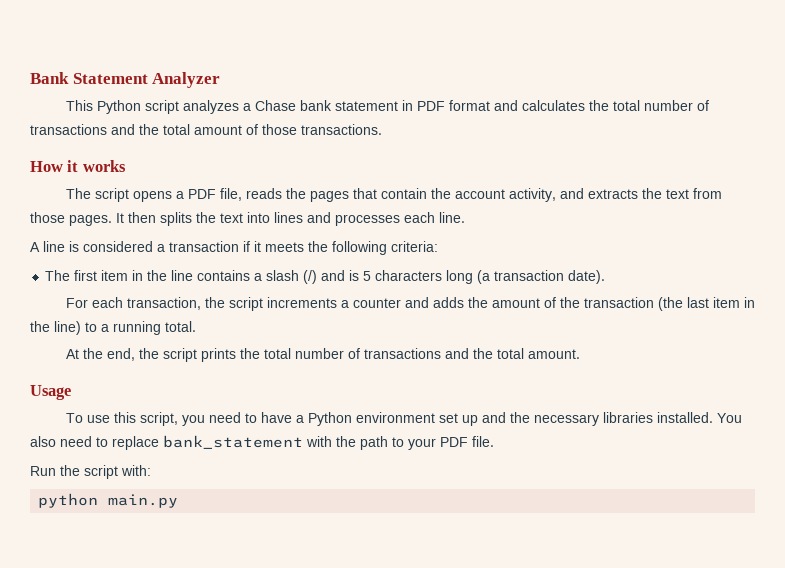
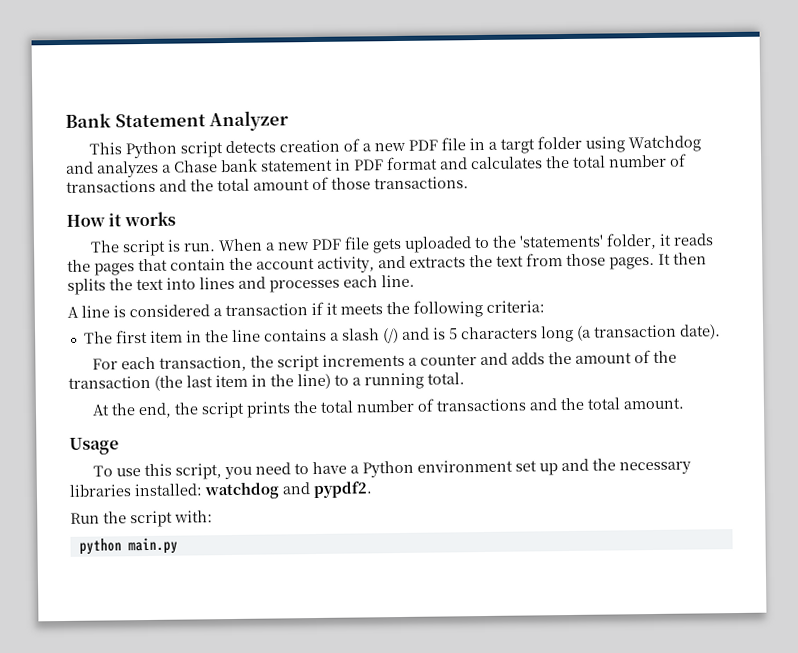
(179, 107) none -> [225,135,702,154] [66,161,94,174] detects creation of a new PDF file in a targt folder using Watchdog and
[132,188,242,202] opens a PDF file, -> [167,232,673,254] is run. When a new PDF file gets uploaded to the 'statements' folder, it
[656,412,742,423] [30,435,494,450] installed. You also need to replace bank_statement with the path to your PDF file. -> [134,481,373,500] installed: watchdog and pypdf2.

